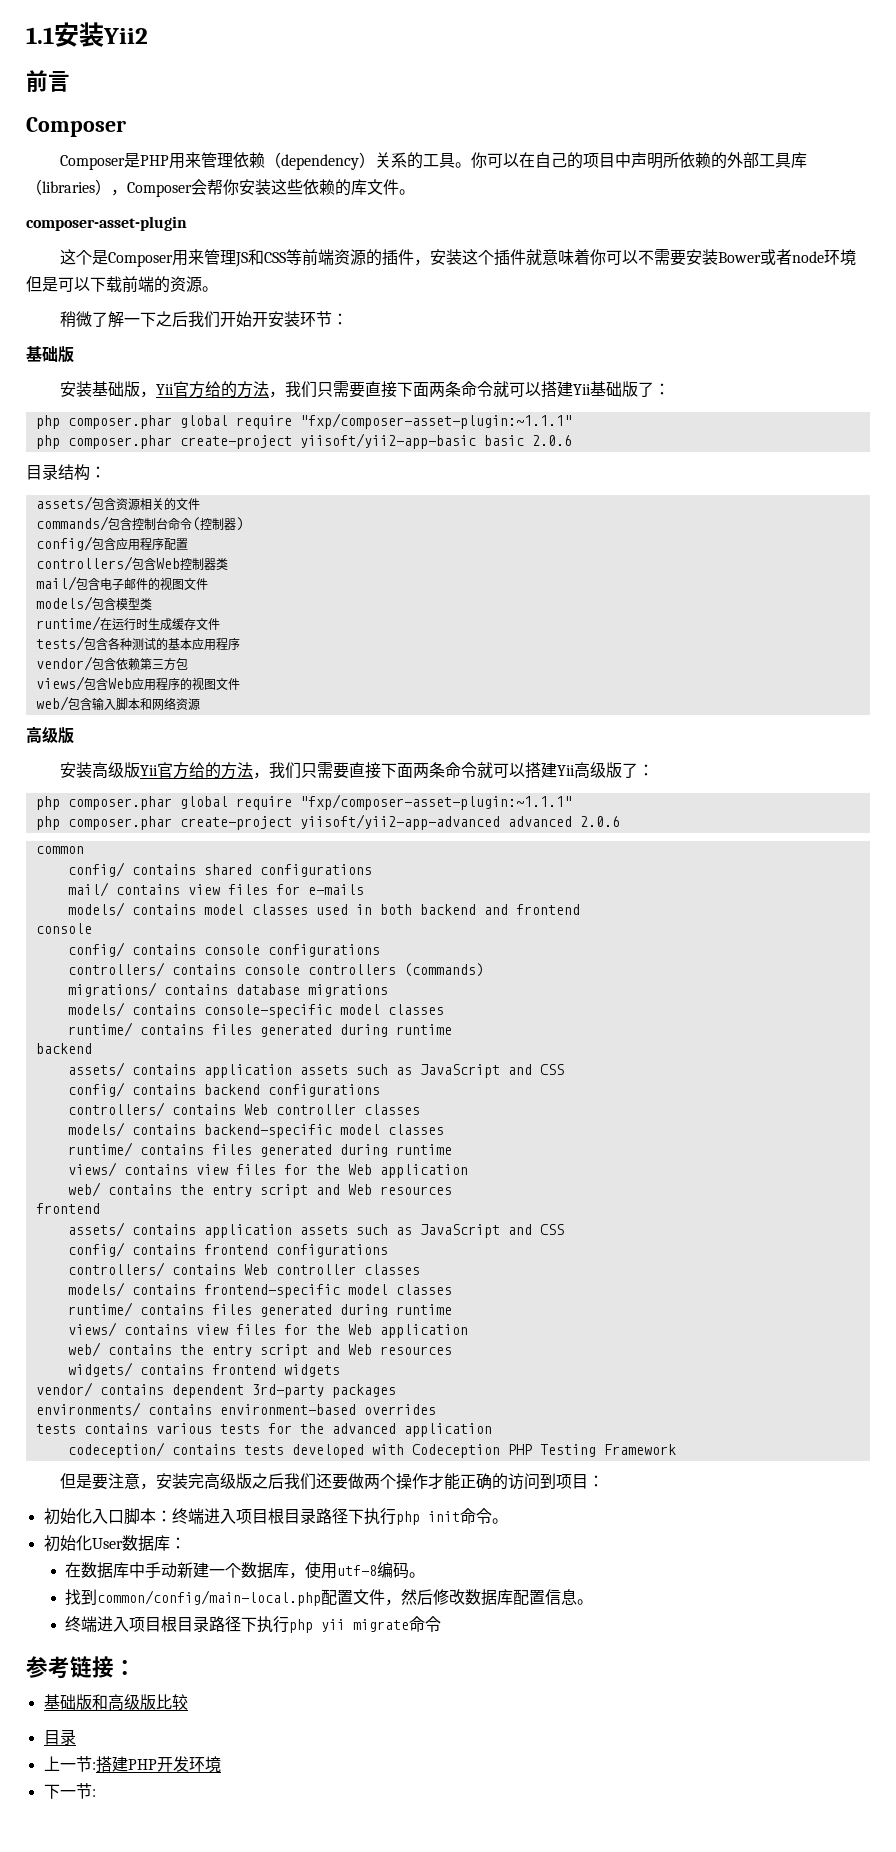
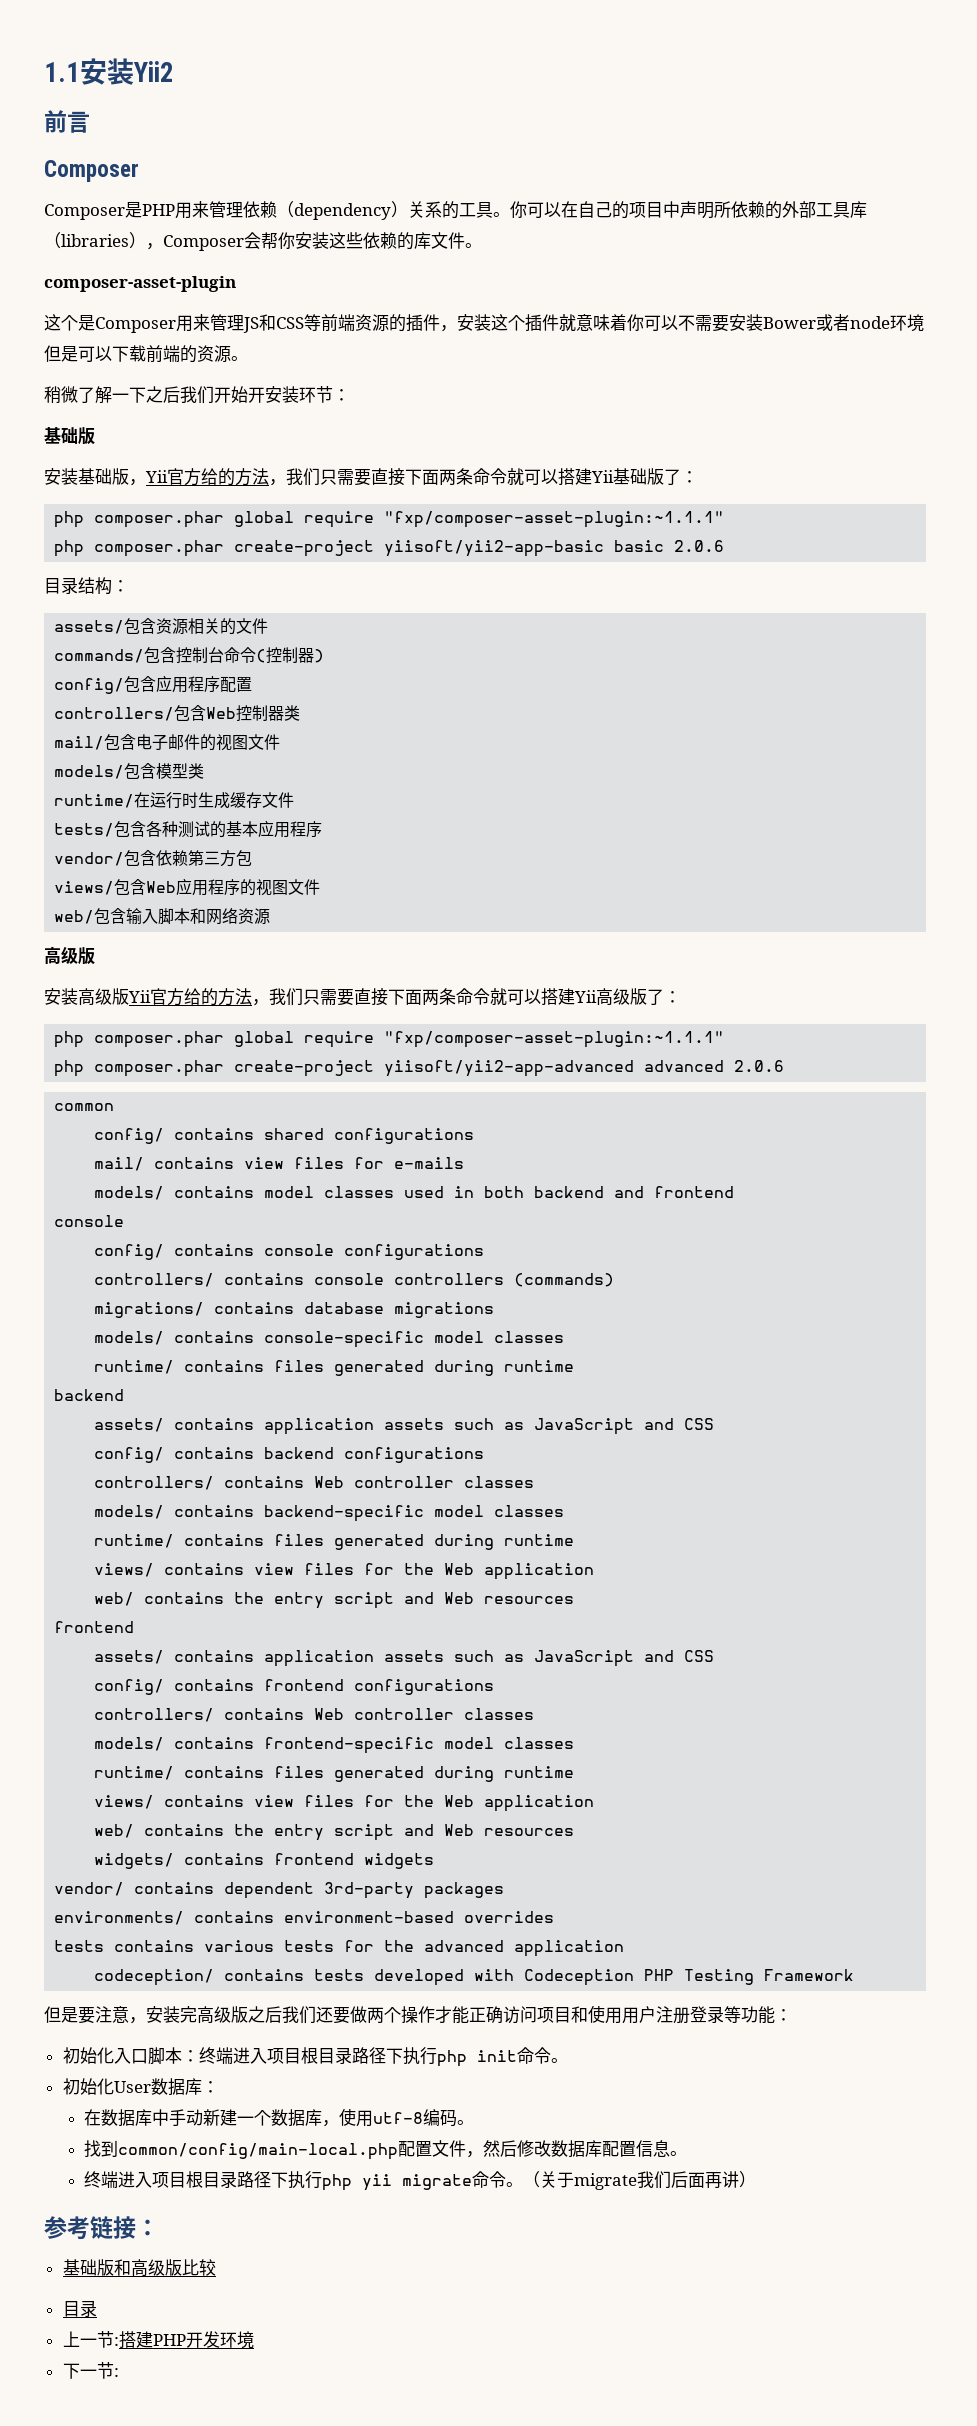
[492,1473,589,1490] 的访问到项目 -> [503,2005,775,2024] 访问项目和使用用户注册登录等功能
(442, 1624) none -> [506,2171,757,2190] 。（关于migrate我们后面再讲）

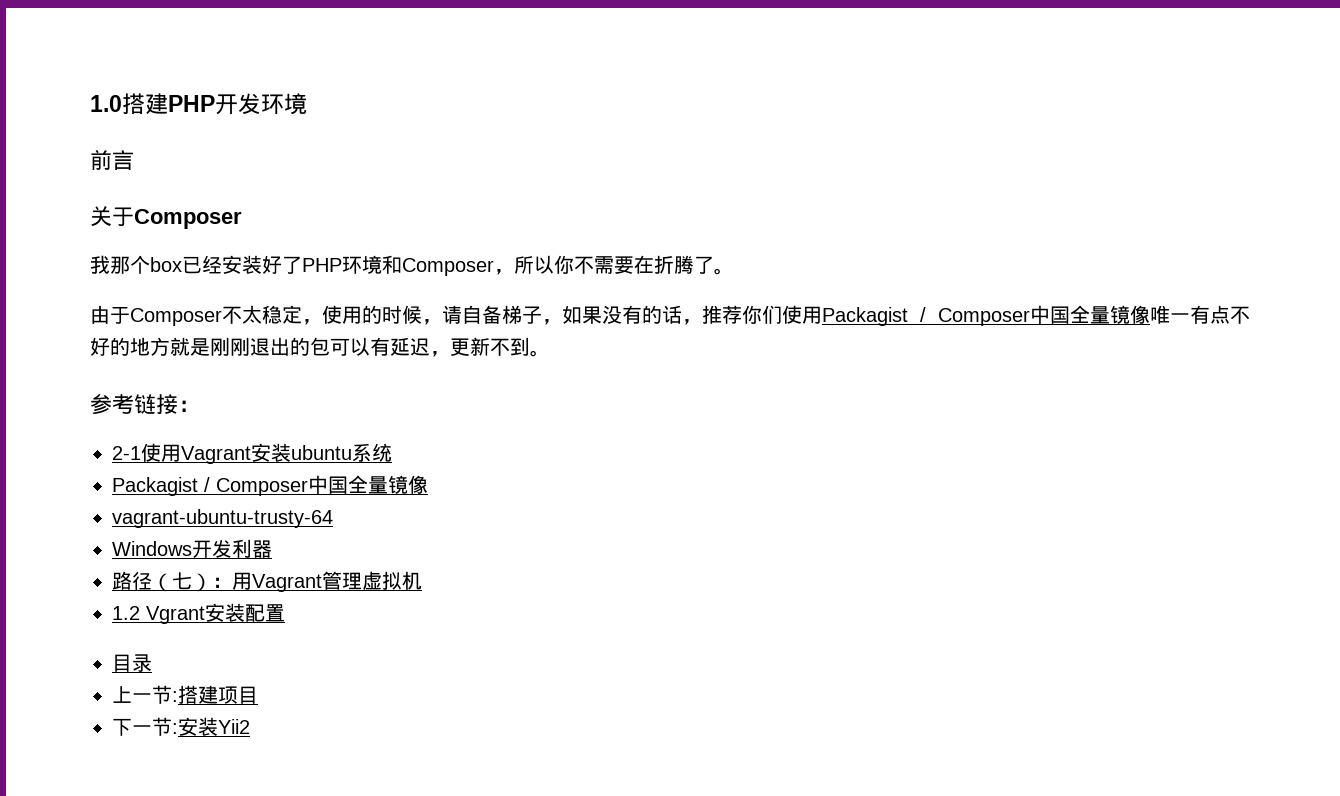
[44,58,174,85] 1.1安装Yii2 -> [90,93,307,115] 1.0搭建PHP开发环境
(90, 122) none -> [90,206,134,227] 关于
[44,201,867,220] [44,232,482,251] [44,276,236,292] [44,314,924,333] [44,345,248,363] [44,386,350,404] [44,427,95,445] [44,468,698,486] [54,511,725,528] [54,540,725,557] [44,577,129,595] [54,618,269,635] [54,647,325,664] [54,675,253,694] [54,705,301,722] [54,734,281,751] [54,763,205,779] [54,792,295,809] [54,820,323,838] [54,850,253,867] [54,878,321,896] [54,907,271,925] [44,946,95,965] [44,988,681,1006] [54,1031,725,1048] [54,1060,785,1077] [54,1103,115,1111] [94,1128,475,1144] [94,1157,465,1171] [94,1186,735,1200] [54,1215,125,1227] [94,1244,485,1260] [94,1273,615,1287] [94,1302,495,1318] [94,1331,565,1348] [94,1360,575,1376] [54,1389,125,1401] [94,1418,715,1435] [94,1447,485,1463] [94,1476,535,1490] [94,1505,565,1522] [94,1534,575,1550] [94,1563,595,1580] [94,1592,575,1609] [54,1621,135,1633] [94,1650,715,1667] [94,1679,495,1695] [94,1708,535,1722] [94,1737,575,1754] [94,1766,575,1782] [94,1795,595,1812] [94,1824,575,1841] [94,1853,435,1869] [54,1882,505,1899] [54,1911,555,1925] [54,1940,625,1957] [94,1969,855,1986] [44,2005,792,2024] [62,2047,568,2067] [62,2078,219,2096] [84,2108,475,2127] [84,2140,688,2160] [84,2171,757,2191] [44,2216,159,2240] [62,2259,216,2277] Composer是PHP用来管理依赖（dependency）关系的工具。你可以在自己的项目中声明所依赖的外部工具库（libraries），Composer会帮你安装这些依赖的库文件。 // composer-asset-plugin // 这个是Composer用来管理JS和CSS等前端资源的插件，安装这个插件就意味着你可以不需要安装Bower或者node环境但是可以下载前端的资源。 // 稍微了解一下之后我们开始开安装环节： // 基础版 // 安装基础版，Yii官方给的方法，我们只需要直接下面两条命令就可以搭建Yii基础版了： // php composer.phar global require "fxp/composer-asset-plugin:~1.1.1" // php composer.phar create-project yiisoft/yii2-app-basic basic 2.0.6 // 目录结构： // assets/包含资源相关的文件 // commands/包含控制台命令(控制器) // config/包含应用程序配置 // controllers/包含Web控制器类 // mail/包含电子邮件的视图文件 // models/包含模型类 // runtime/在运行时生成缓存文件 // tests/包含各种测试的基本应用程序 // vendor/包含依赖第三方包 // views/包含Web应用程序的视图文件 // web/包含输入脚本和网络资源 // 高级版 // 安装高级版Yii官方给的方法，我们只需要直接下面两条命令就可以搭建Yii高级版了： // php composer.phar global require "fxp/composer-asset-plugin:~1.1.1" // php composer.phar create-project yiisoft/yii2-app-advanced advanced 2.0.6 // common // config/ contains shared configurations // mail/ contains view files for e-mails // models/ contains model classes used in both backend and frontend // console // config/ contains console configurations // controllers/ contains console controllers (commands) // migrations/ contains database migrations // models/ contains console-specific model classes // runtime/ contains files generated during runtime // backend // assets/ contains application assets such as JavaScript and CSS // config/ contains backend configurations // controllers/ contains Web controller classes // models/ contains backend-specific model classes // runtime/ contains files generated during runtime // views/ contains view files for the Web application // web/ contains the entry script and Web resources // frontend // assets/ contains application assets such as JavaScript and CSS // config/ contains frontend configurations // controllers/ contains Web controller classes // models/ contains frontend-specific model classes // runtime/ contains files generated during runtime // views/ contains view files for the Web application // web/ contains the entry script and Web resources // widgets/ contains frontend widgets // vendor/ contains dependent 3rd-party packages // environments/ contains environment-based overrides // tests contains various tests for the advanced application // codeception/ contains tests developed with Codeception PHP Testing Framework // 但是要注意，安装完高级版之后我们还要做两个操作才能正确访问项目和使用用户注册登录等功能： // 初始化入口脚本：终端进入项目根目录路径下执行php init命令。 // 初始化User数据库： // 在数据库中手动新建一个数据库，使用utf-8编码。 // 找到common/config/main-local.php配置文件，然后修改数据库配置信息。 // 终端进入项目根目录路径下执行php yii migrate命令。（关于migrate我们后面再讲） // 参考链接： // 基础版和高级版比较 -> [90,255,734,276] [90,305,1250,326] [90,337,550,357] [90,394,200,415] [112,443,392,464] [112,475,428,496] [112,509,333,528] [112,539,272,558] [112,571,422,592] [112,603,285,624] 我那个box已经安装好了PHP环境和Composer，所以你不需要在折腾了。 // 由于Composer不太稳定，使用的时候，请自备梯子，如果没有的话，推荐你们使用Packagist / Composer中国全量镜像唯一有点不好的地方就是刚刚退出的包可以有延迟，更新不到。 // 参考链接： // 2-1使用Vagrant安装ubuntu系统 // Packagist / Composer中国全量镜像 // vagrant-ubuntu-trusty-64 // Windows开发利器 // 路径（七）：用Vagrant管理虚拟机 // 1.2 Vgrant安装配置
[152,2331,254,2349] PHP开发环境 -> [218,686,258,704] 项目
(119, 2372) none -> [178,717,250,736] 安装Yii2

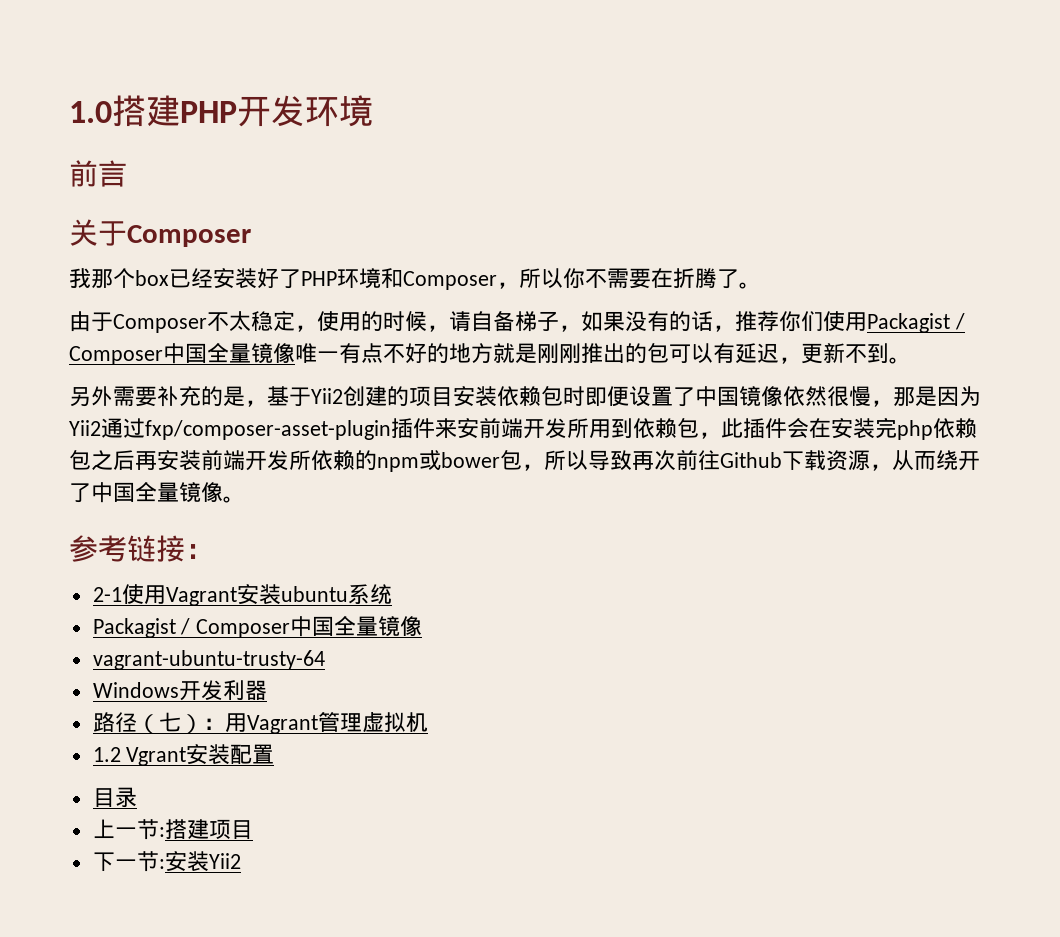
[250,338,270,356] 退 -> [581,343,603,363] 推
(550, 353) none -> [69,386,981,407] [69,417,977,440] [69,449,980,472] [69,482,245,503] // 另外需要补充的是，基于Yii2创建的项目安装依赖包时即便设置了中国镜像依然很慢，那是因为Yii2通过fxp/composer-asset-plugin插件来安前端开发所用到依赖包，此插件会在安装完php依赖包之后再安装前端开发所依赖的npm或bower包，所以导致再次前往Github下载资源，从而绕开了中国全量镜像。

